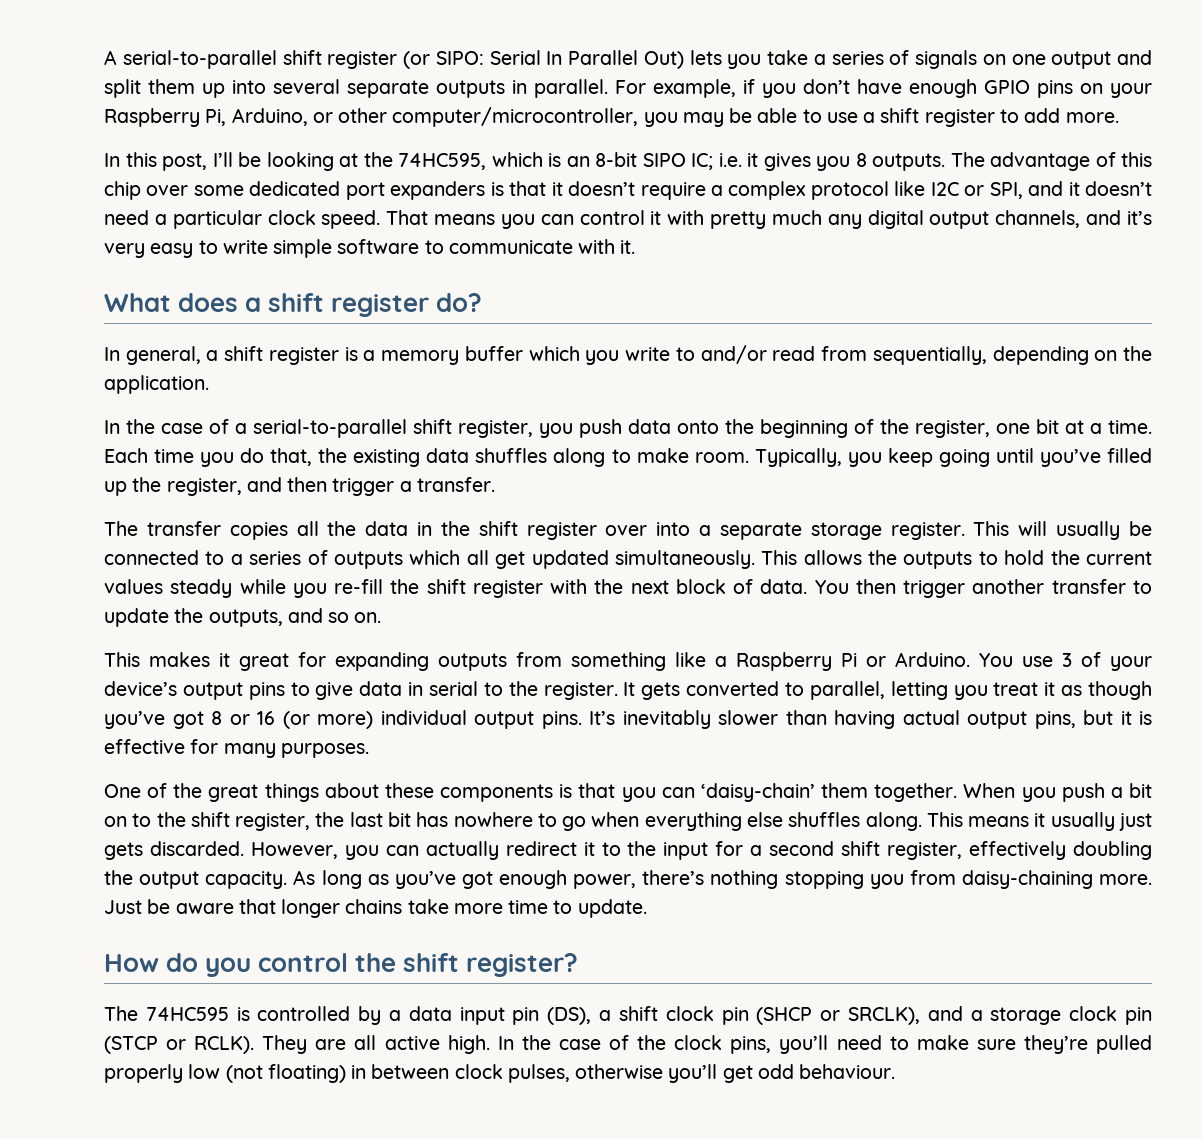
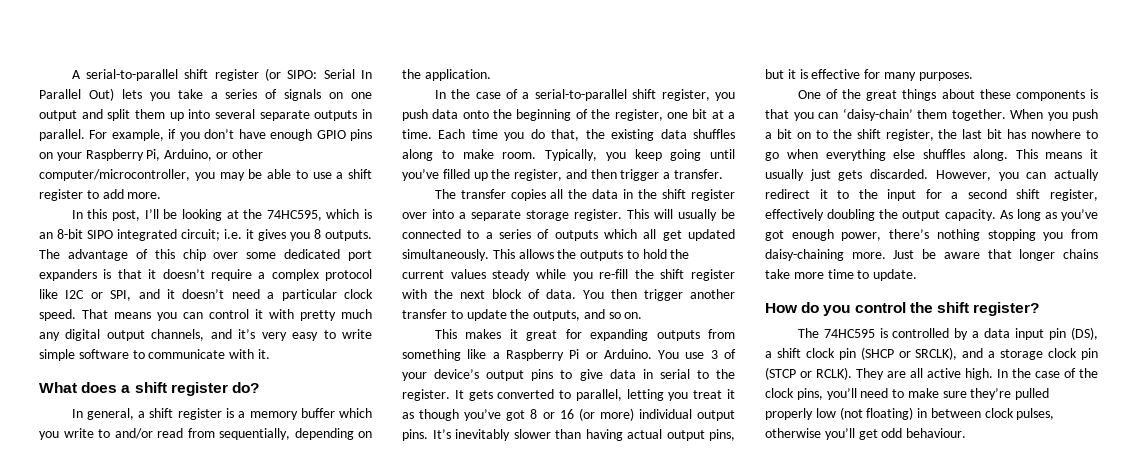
[691,153,713,170] IC; -> [117,229,220,241] integrated circuit;

